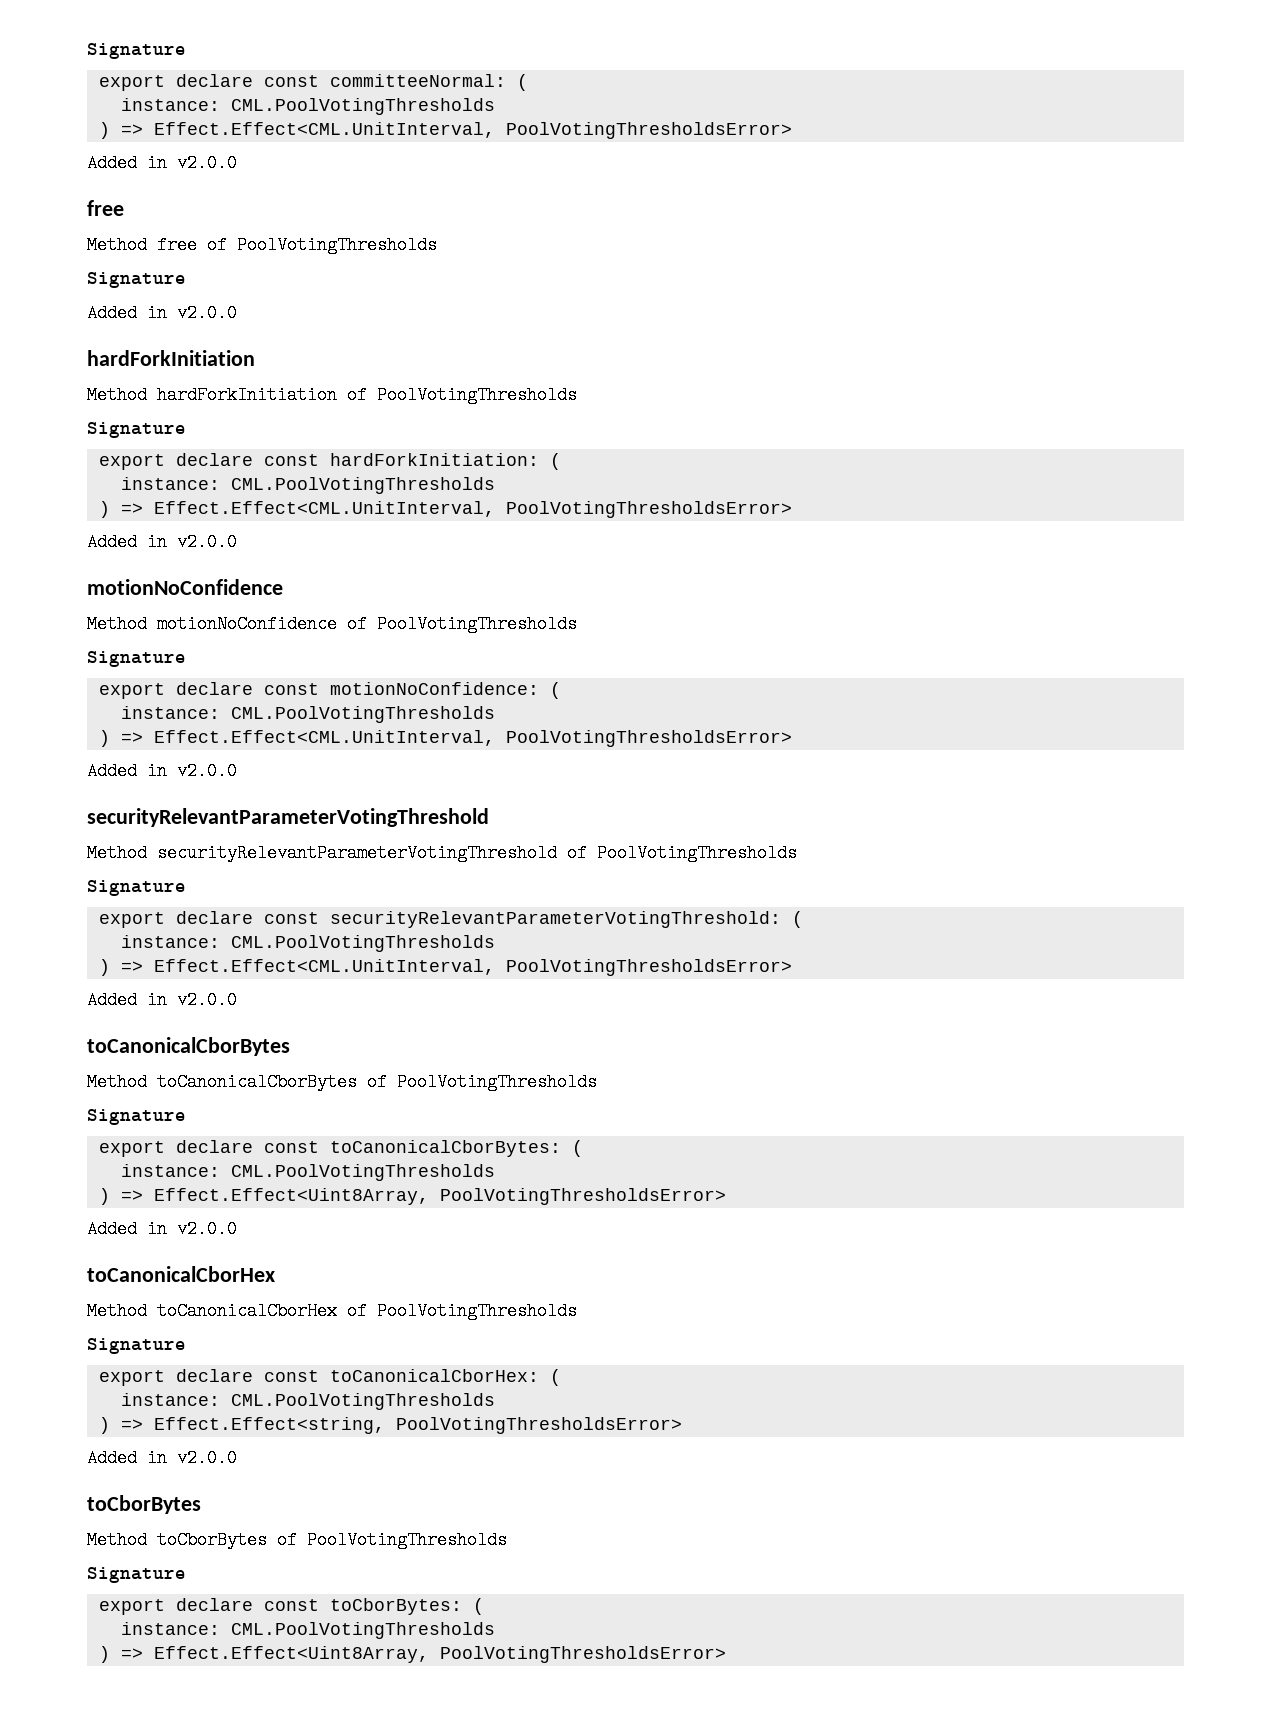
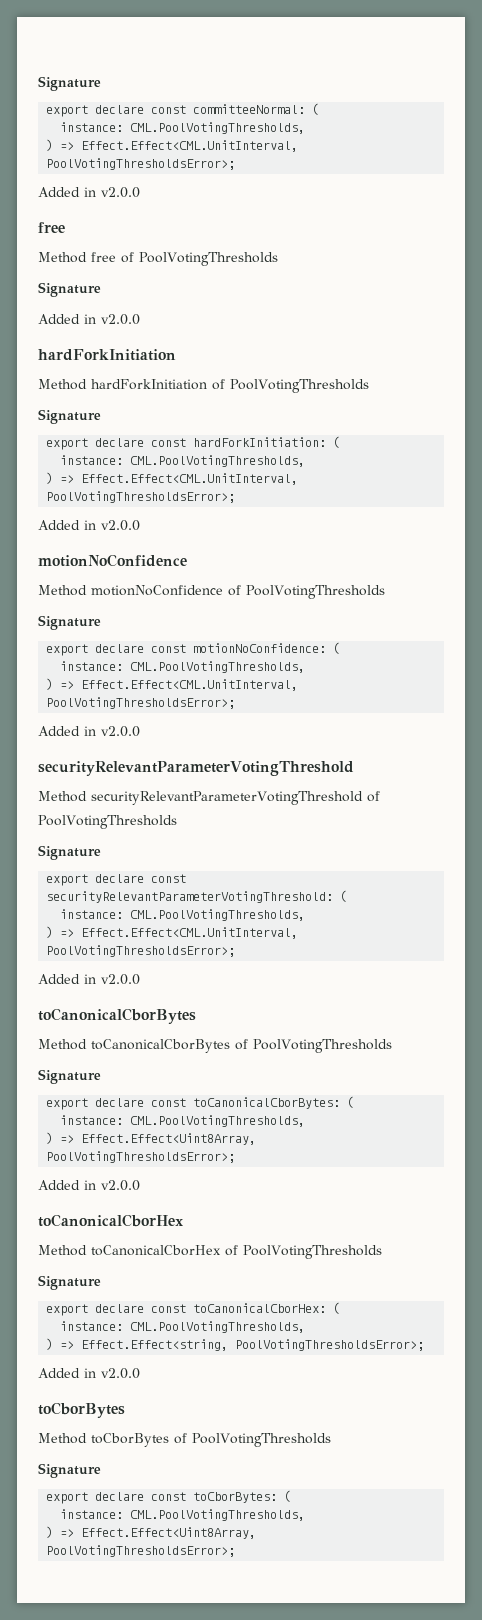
[230,98,495,115] [98,122,792,139] CML.PoolVotingThresholds // ) => Effect.Effect<CML.UnitInterval, PoolVotingThresholdsError> -> [130,122,306,134] [46,139,299,152] [46,158,236,170] CML.PoolVotingThresholds, // ) => Effect.Effect<CML.UnitInterval, PoolVotingThresholdsError>;
[230,477,495,494] [98,501,792,518] CML.PoolVotingThresholds // ) => Effect.Effect<CML.UnitInterval, PoolVotingThresholdsError> -> [130,455,306,467] [46,472,299,485] [46,491,236,503] CML.PoolVotingThresholds, // ) => Effect.Effect<CML.UnitInterval, PoolVotingThresholdsError>;
[230,706,495,723] [98,730,792,747] CML.PoolVotingThresholds // ) => Effect.Effect<CML.UnitInterval, PoolVotingThresholdsError> -> [130,661,306,673] [46,678,299,691] [46,697,236,709] CML.PoolVotingThresholds, // ) => Effect.Effect<CML.UnitInterval, PoolVotingThresholdsError>;
[230,935,495,952] [98,959,792,976] CML.PoolVotingThresholds // ) => Effect.Effect<CML.UnitInterval, PoolVotingThresholdsError> -> [130,909,306,921] [46,926,299,939] [46,945,236,957] CML.PoolVotingThresholds, // ) => Effect.Effect<CML.UnitInterval, PoolVotingThresholdsError>;
[230,1164,495,1181] [98,1188,726,1205] CML.PoolVotingThresholds // ) => Effect.Effect<Uint8Array, PoolVotingThresholdsError> -> [130,1115,306,1127] [46,1132,257,1145] [46,1151,236,1163] CML.PoolVotingThresholds, // ) => Effect.Effect<Uint8Array, PoolVotingThresholdsError>;
[230,1393,495,1410] CML.PoolVotingThresholds -> [130,1321,306,1333] CML.PoolVotingThresholds,
[395,1417,682,1434] PoolVotingThresholdsError> -> [235,1339,425,1351] PoolVotingThresholdsError>;
[230,1622,495,1639] [98,1646,726,1663] CML.PoolVotingThresholds // ) => Effect.Effect<Uint8Array, PoolVotingThresholdsError> -> [130,1509,306,1521] [46,1526,257,1539] [46,1545,236,1557] CML.PoolVotingThresholds, // ) => Effect.Effect<Uint8Array, PoolVotingThresholdsError>;

